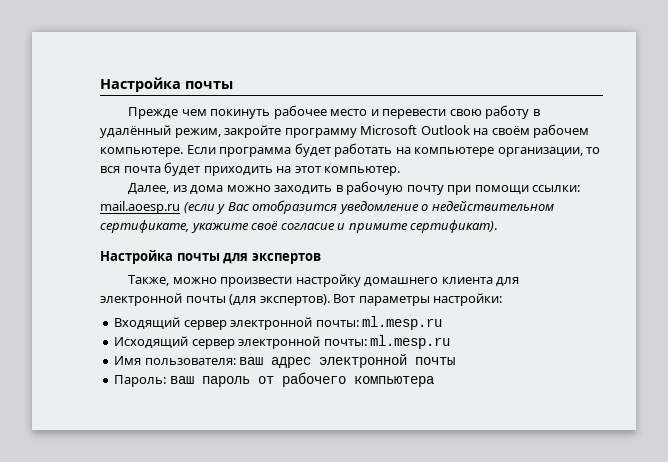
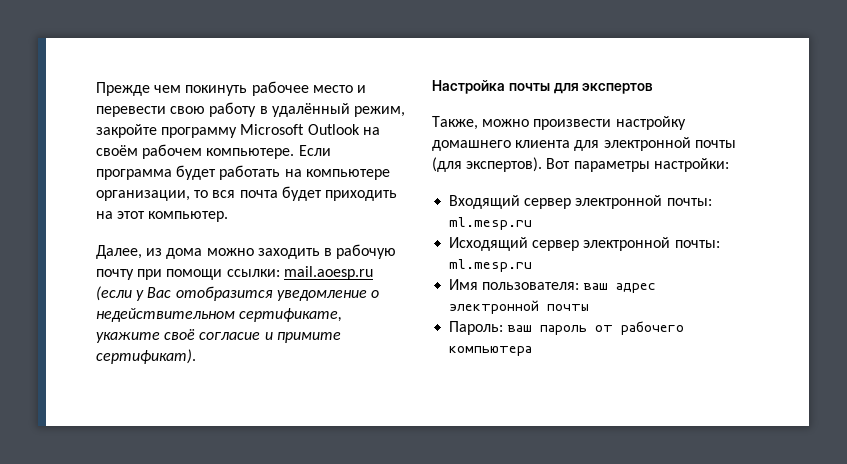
[100,77,233,92] Настройка почты // -> (96, 89) none

